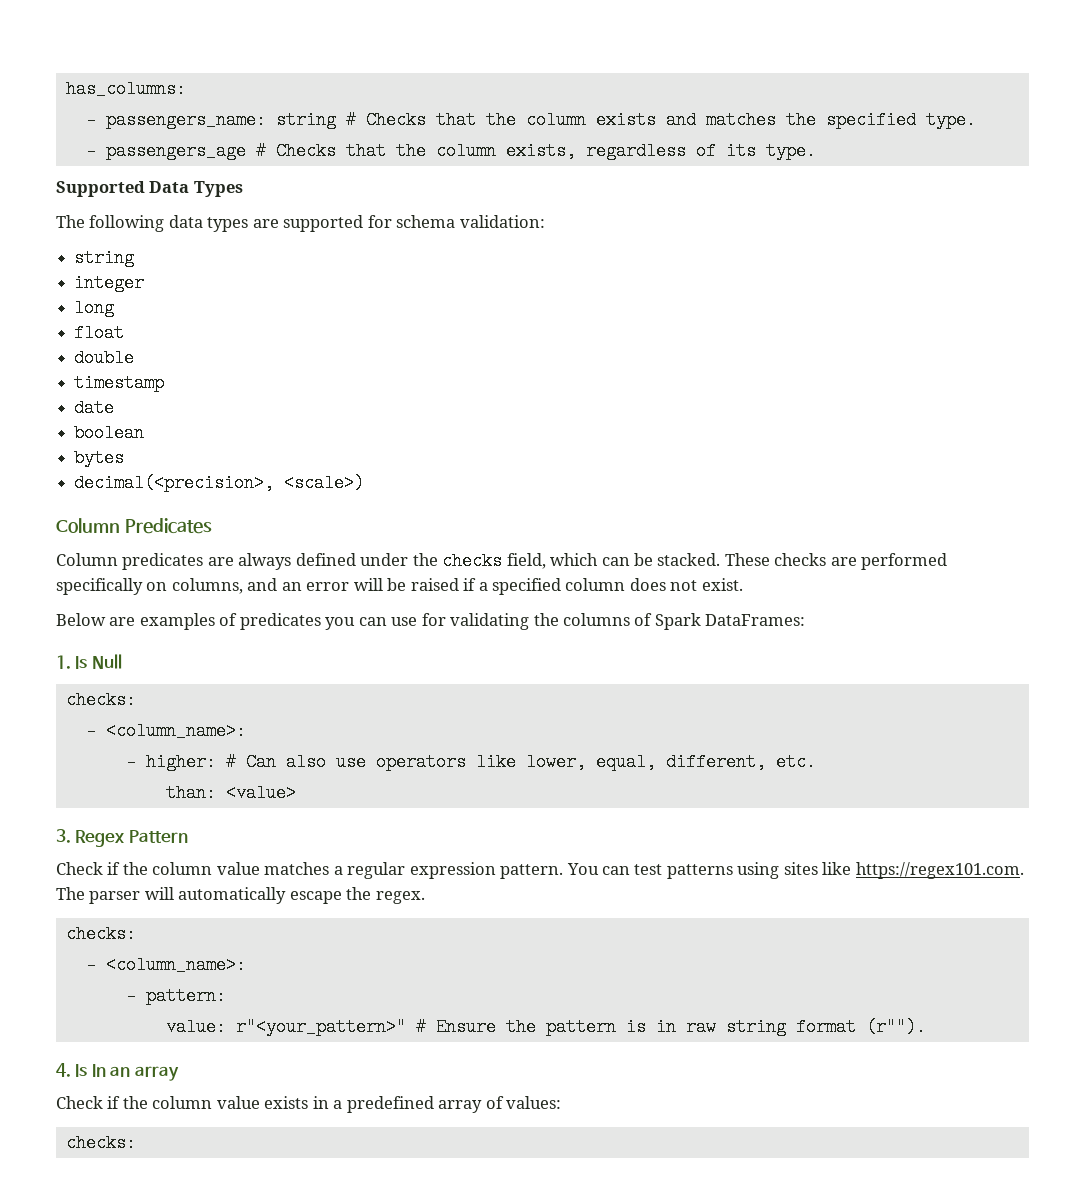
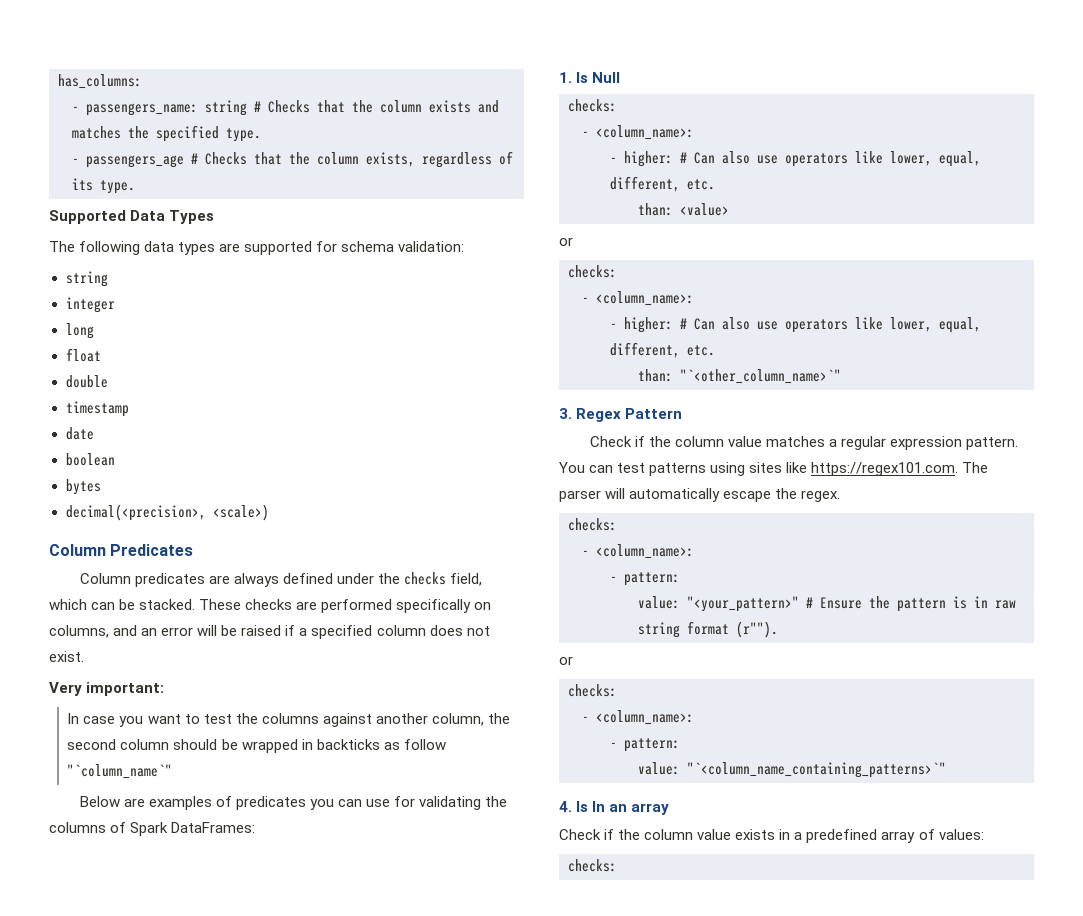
(743, 584) none -> [49,682,165,696] [67,713,510,727] [67,739,446,753] [67,764,173,779] // Very important: // In case you want to test the columns against another column, the second column should be wrapped in backticks as follow "`column_name`"
(296, 793) none -> [559,237,573,246] [568,265,617,278] [582,291,694,306] [610,317,981,333] [610,342,715,358] [638,369,841,384] // or // checks: // - <column_name>: // - higher: # Can also use operators like lower, equal, different, etc. // than: "`<other_column_name>`"
[235,1018,406,1036] r"<your_pattern>" -> [687,596,799,612] "<your_pattern>"
(926, 1027) none -> [559,656,573,665] [568,684,617,697] [582,710,694,725] [610,738,680,752] [638,762,946,778] // or // checks: // - <column_name>: // - pattern: // value: "`<column_name_containing_patterns>`"

